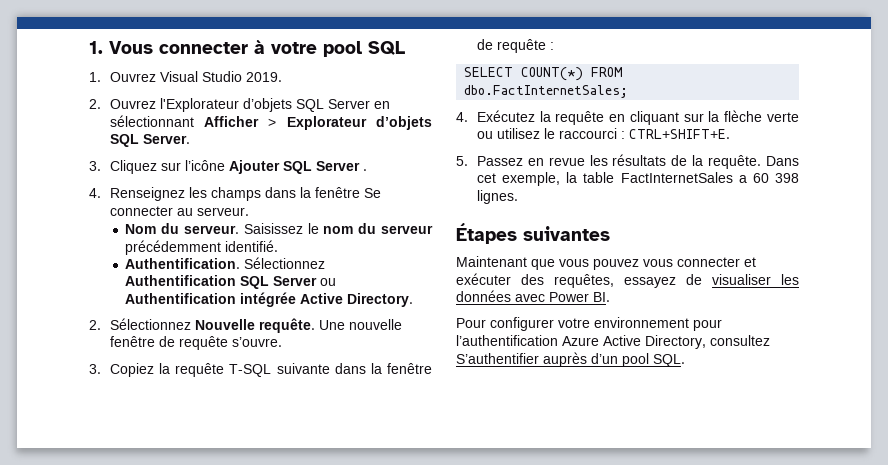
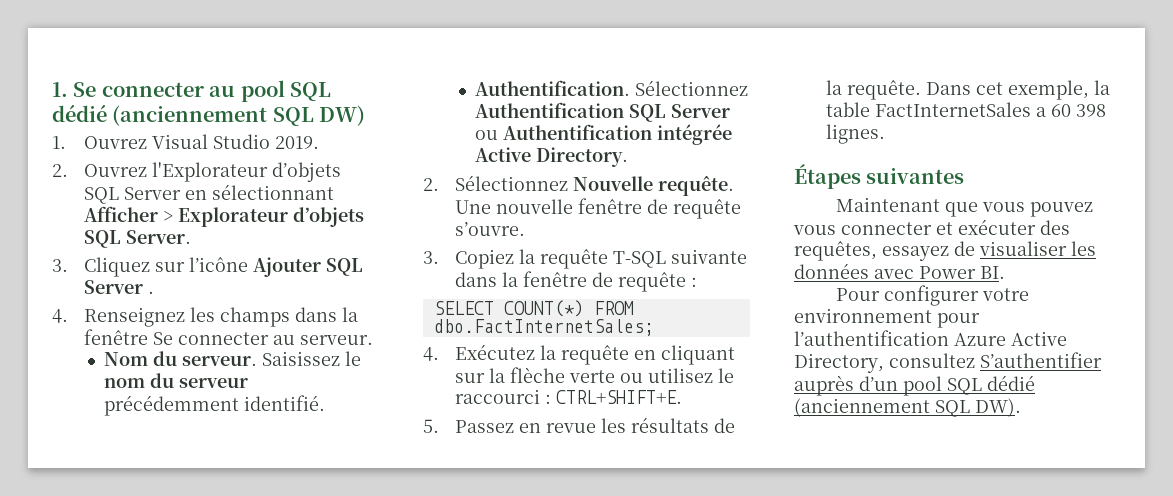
[89,40,405,57] 1. Vous connecter à votre pool SQL -> [52,80,331,102] [52,104,366,126] 1. Se connecter au pool SQL dédié (anciennement SQL DW)
[653,354,685,367] SQL. -> [947,375,1035,395] [794,398,1021,417] SQL dédié (anciennement SQL DW).

